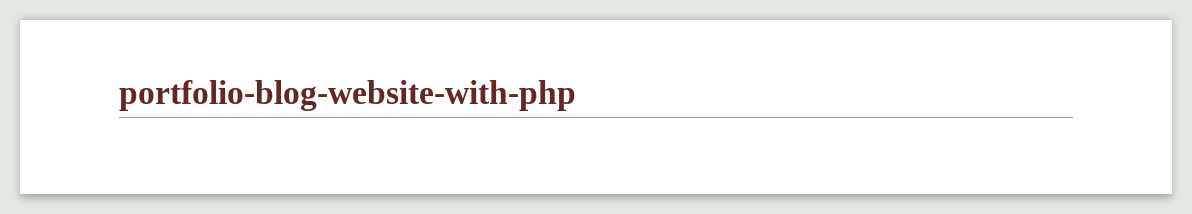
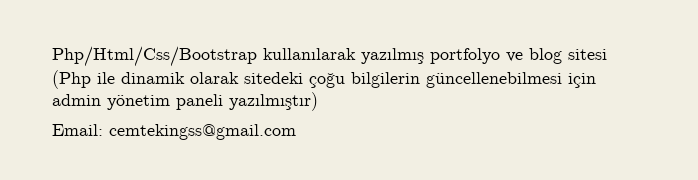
[119,80,576,111] portfolio-blog-website-with-php -> [52,46,607,67] [52,70,596,89] [52,92,318,111] [52,124,296,140] Php/Html/Css/Bootstrap kullanılarak yazılmış portfolyo ve blog sitesi (Php ile dinamik olarak sitedeki çoğu bilgilerin güncellenebilmesi için admin yönetim paneli yazılmıştır) // Email: cemtekingss@gmail.com

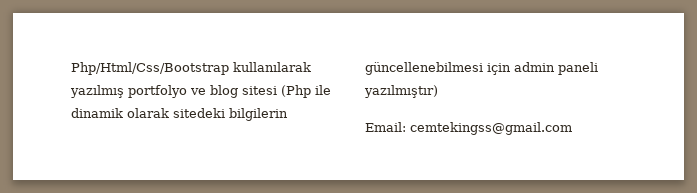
[309,73,345,88] çoğu -> (225, 113) none
[107,95,170,110] yönetim -> (555, 67) none

